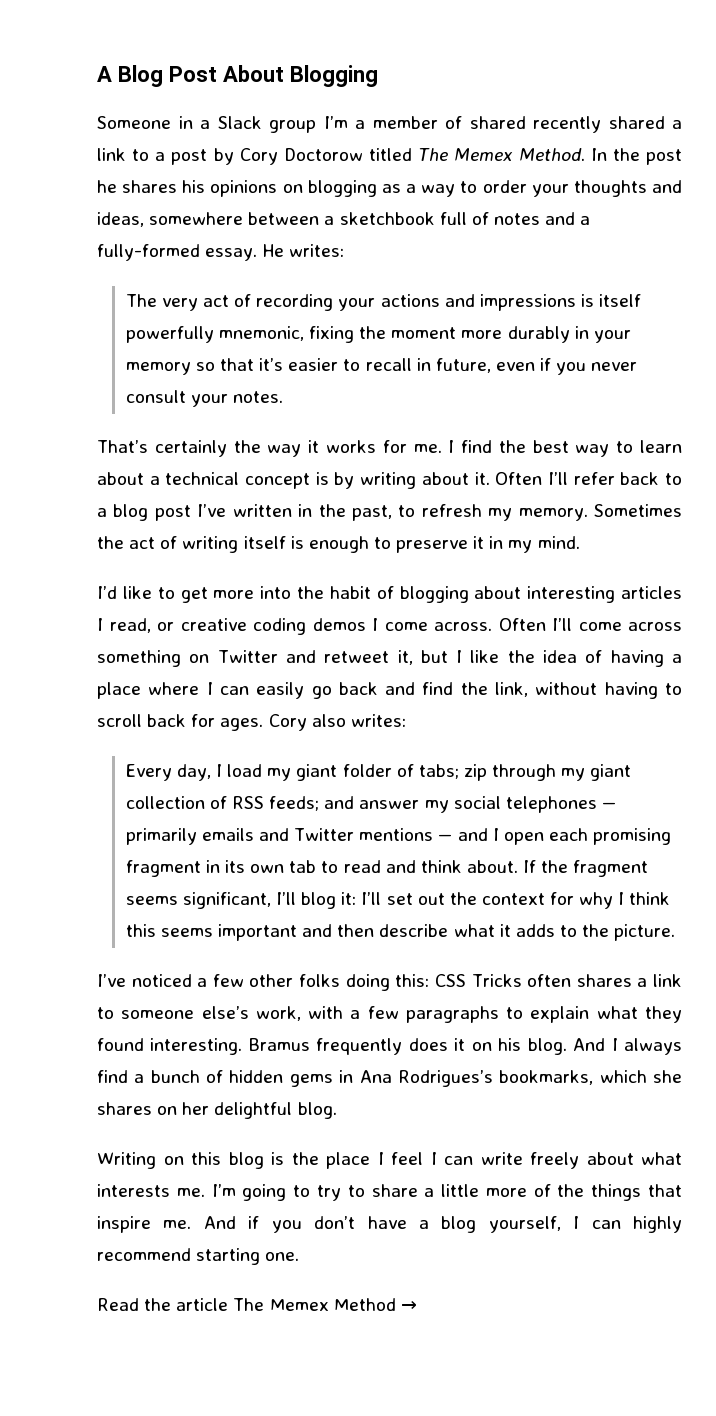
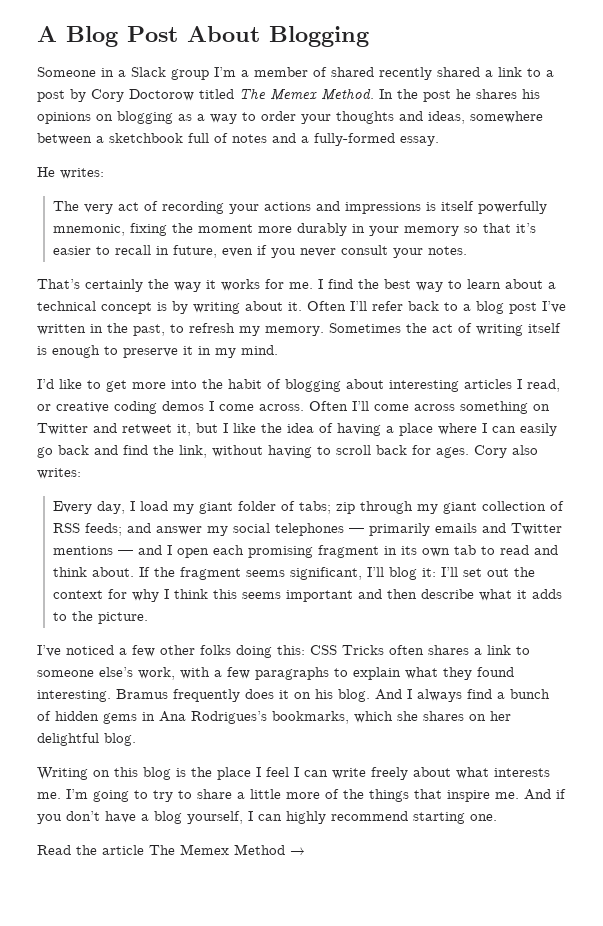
(258, 254) none -> (439, 141) //

